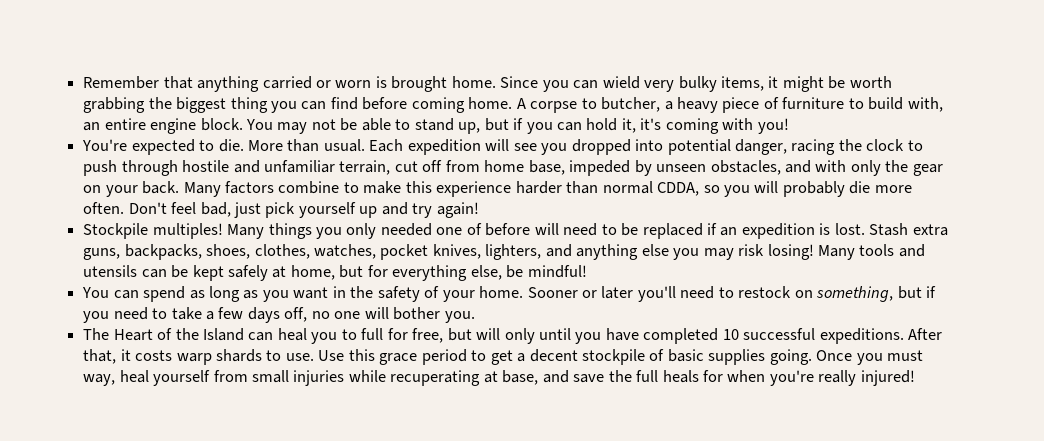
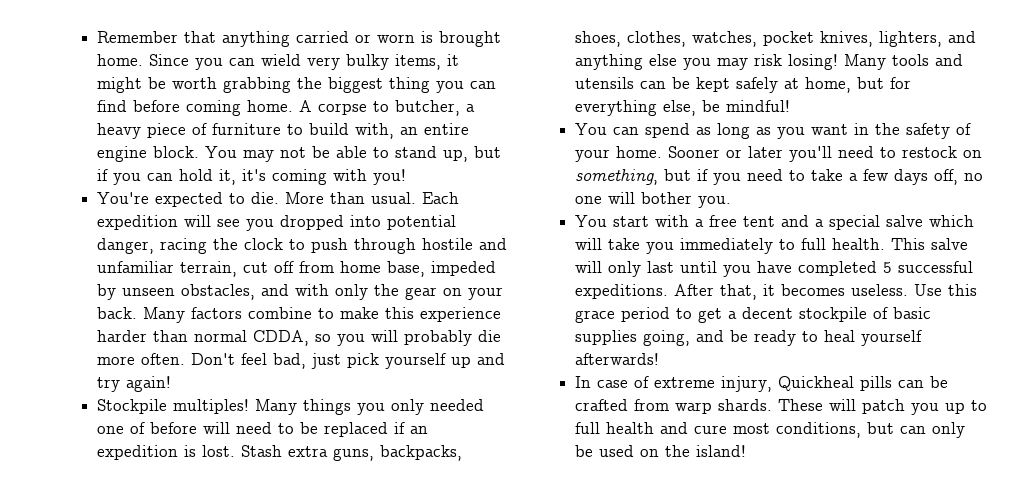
[83,328,472,344] The Heart of the Island can heal you to full for free, but -> [575,215,975,230] [575,238,969,254] You start with a free tent and a special salve which will take you immediately to full health. This salve
(535, 336) none -> [647,261,675,273] last
[722,329,739,340] 10 -> [883,262,893,273] 5
[135,349,314,365] costs warp shards to use. -> [781,284,909,296] becomes useless.
[769,349,924,365] [83,370,915,386] going. Once you must way, heal yourself from small injuries while recuperating at base, and save the full heals for when you're really injured! -> [643,330,923,346] [575,353,660,365] [575,376,949,392] [575,399,988,415] [575,422,966,438] [575,445,747,457] going, and be ready to heal yourself afterwards! // In case of extreme injury, Quickheal pills can be crafted from warp shards. These will patch you up to full health and cure most conditions, but can only be used on the island!

